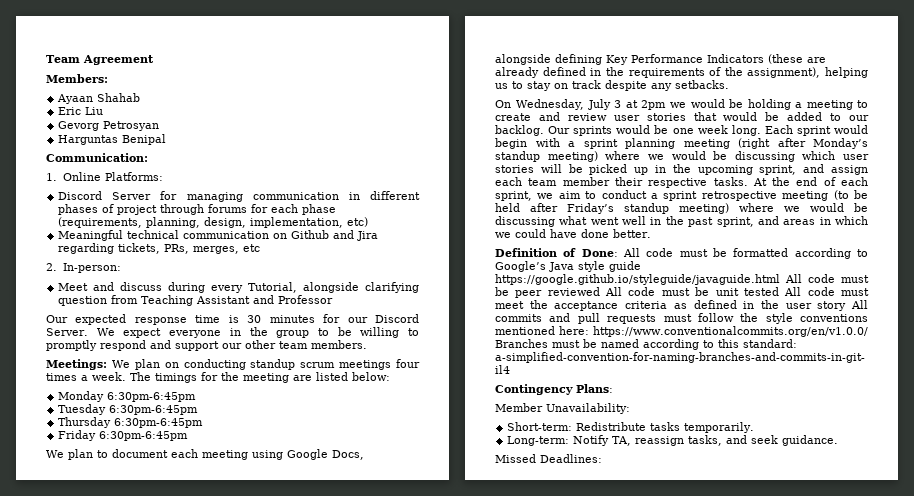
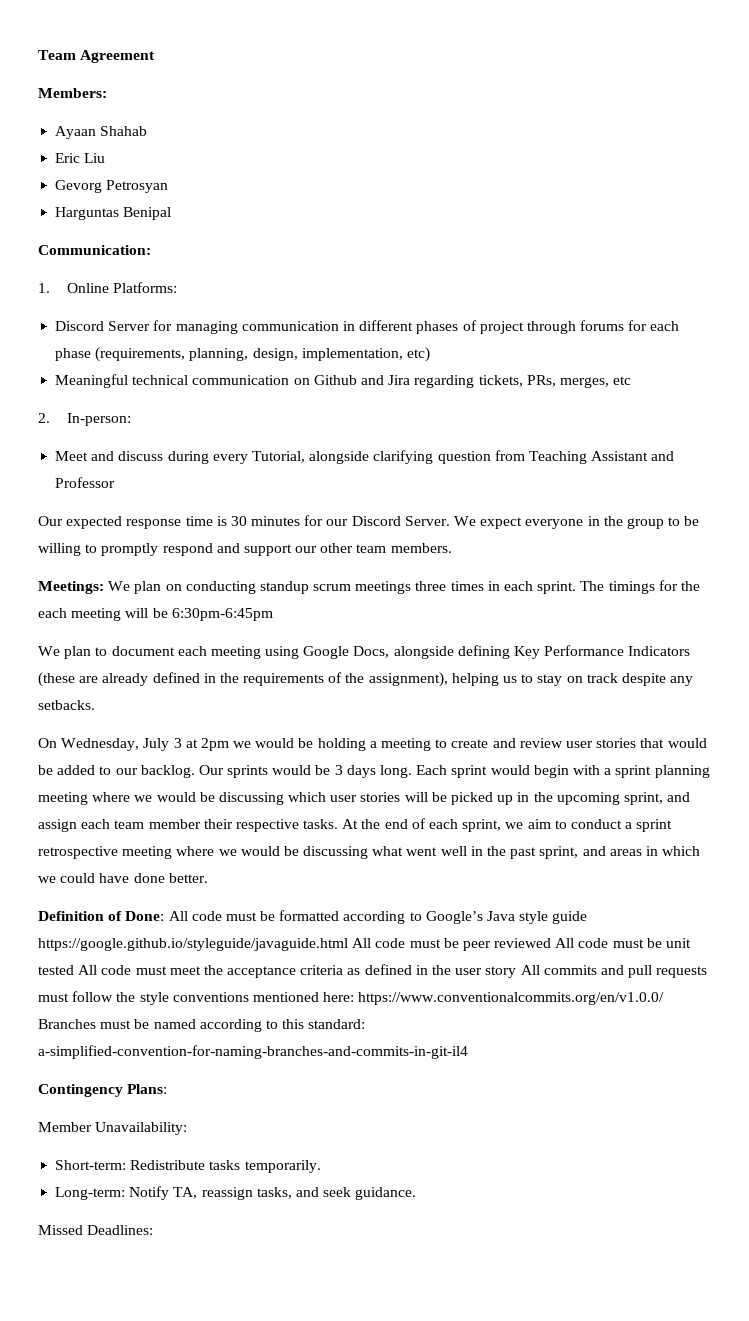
[396,359,420,368] [46,372,390,383] [58,391,197,402] [58,404,199,415] [58,417,204,428] [58,430,97,441] four times a week. The timings for the meeting are listed below: // Monday 6:30pm-6:45pm // Tuesday 6:30pm-6:45pm // Thursday 6:30pm-6:45pm // Friday -> [415,580,700,594] [38,608,168,621] three times in each sprint. The timings for the each meeting will be
[672,125,728,134] one week -> [334,765,376,778] 3 days
[738,138,868,149] [495,151,598,162] (right after Monday’s standup meeting) -> (88, 798) none
[833,190,868,200] [495,203,729,214] (to be held after Friday’s standup meeting) -> (173, 852) none

